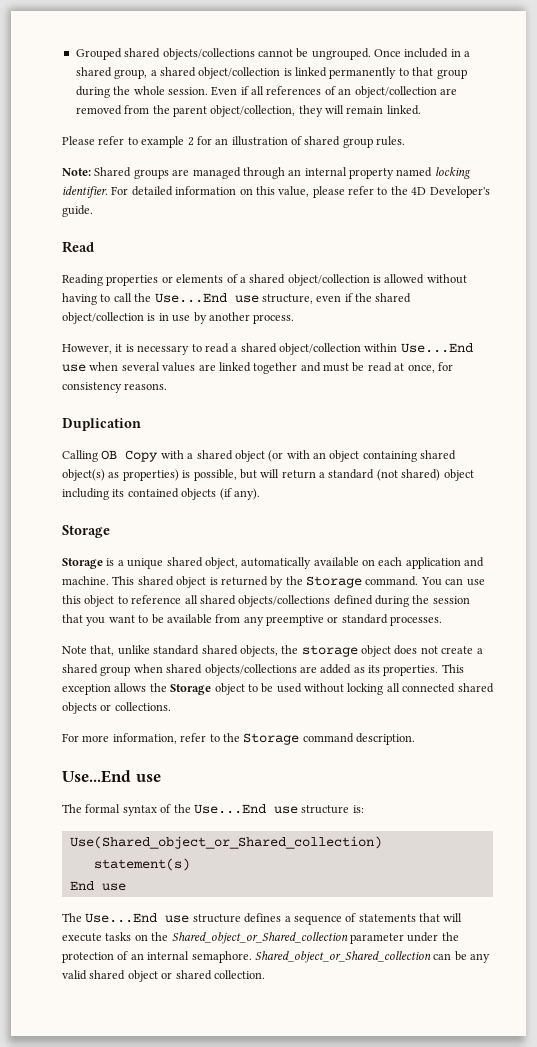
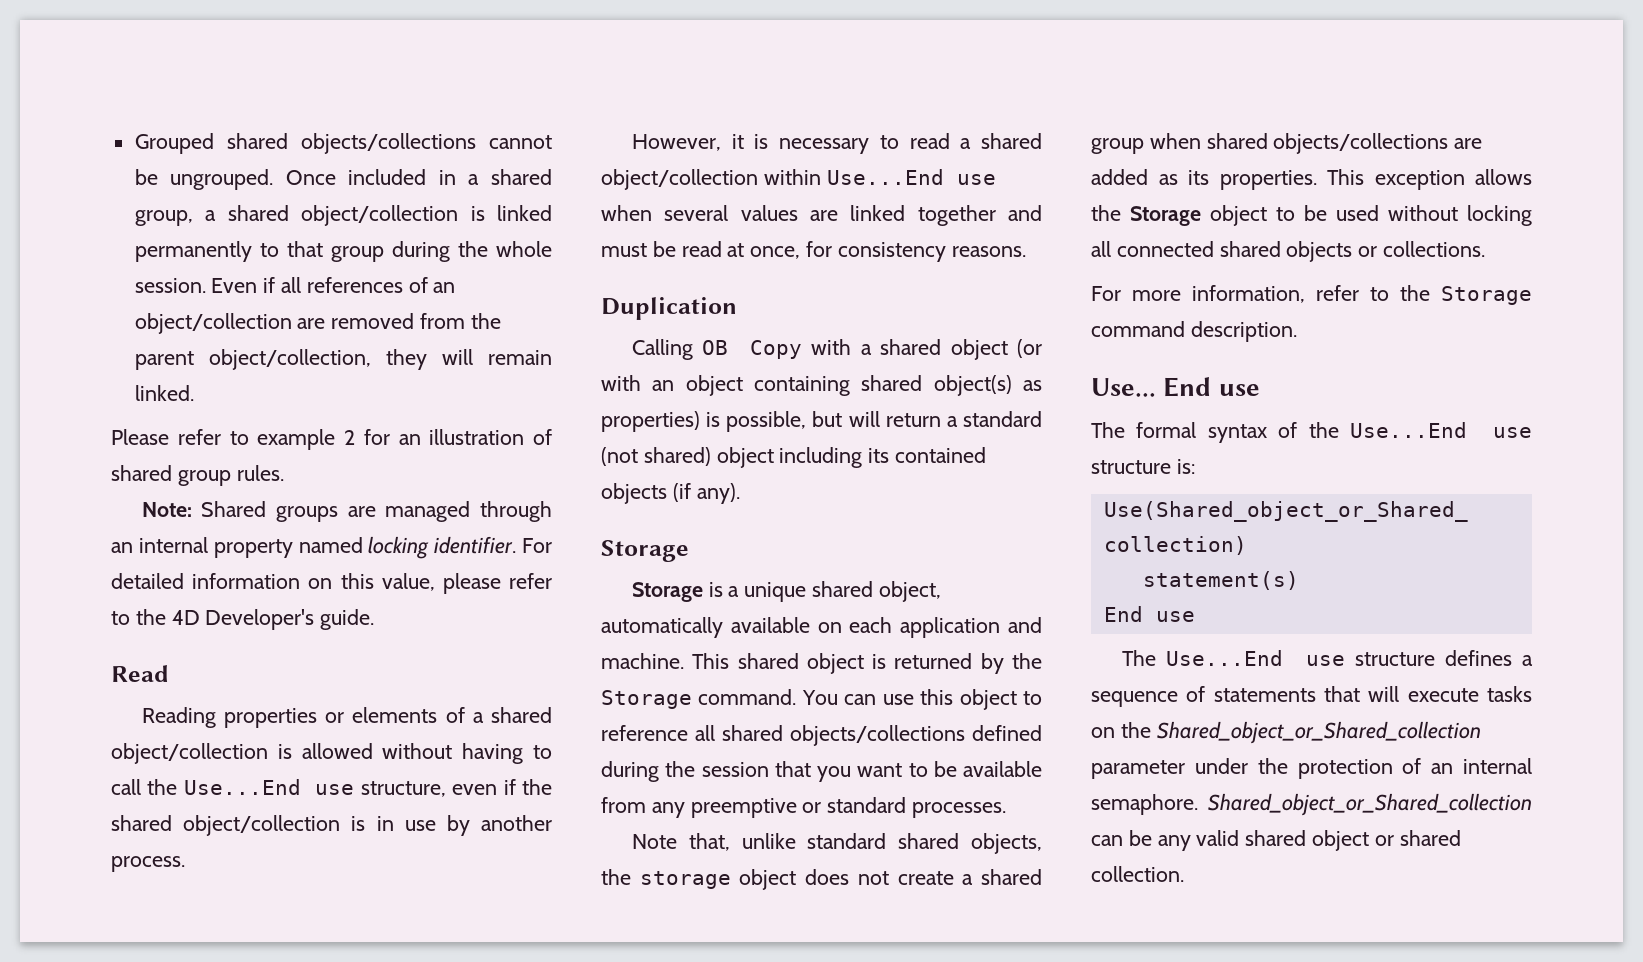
[62,770,131,783] Use...End -> [1091,377,1212,397] Use... End

